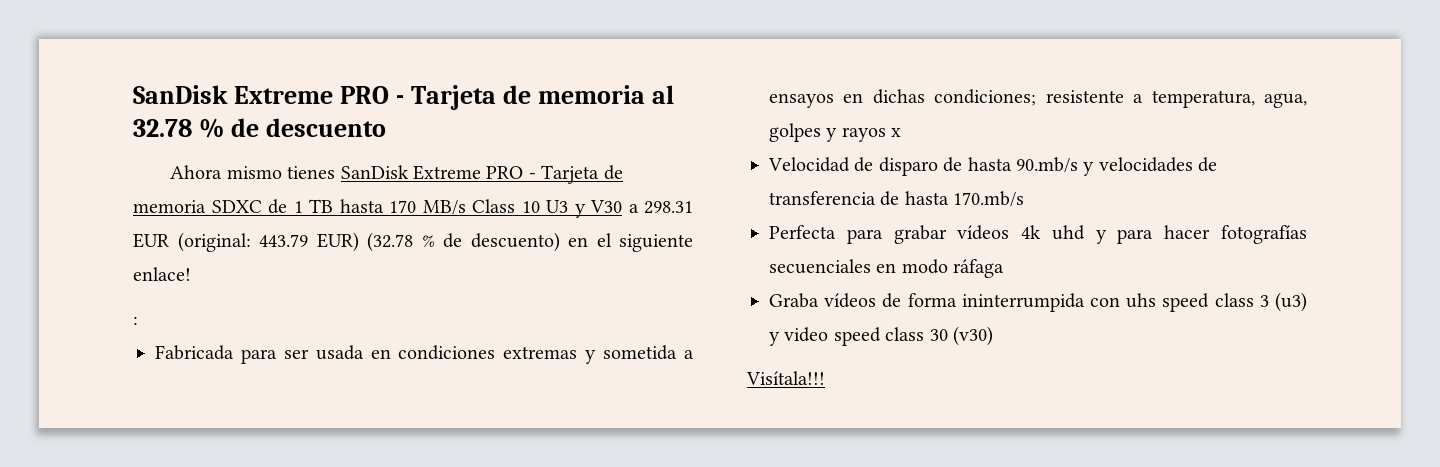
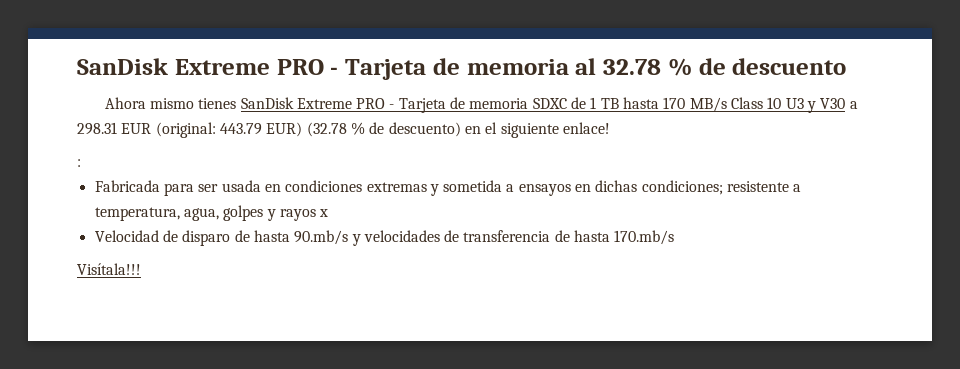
[769,225,1307,244] [769,259,1005,278] [769,292,1307,312] [769,326,993,346] // Perfecta para grabar vídeos 4k uhd y para hacer fotografías secuenciales en modo ráfaga // Graba vídeos de forma ininterrumpida con uhs speed class 3 (u3) y video speed class 30 (v30) -> (675, 237) none

